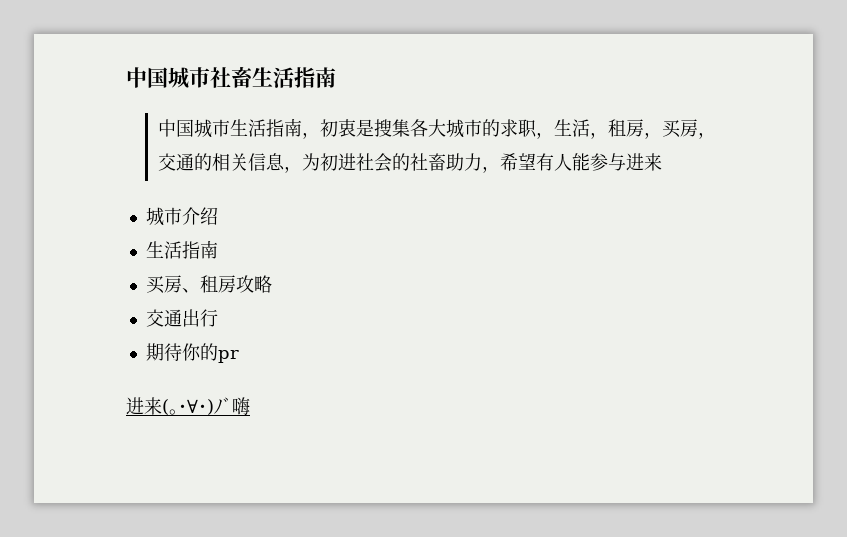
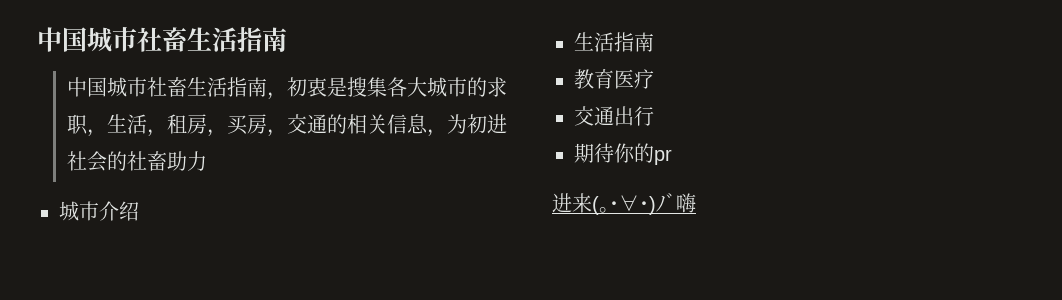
(230, 128) none -> [146,77,187,97] 社畜
[481,153,662,173] ，希望有人能参与进来 -> (207, 161) none
[145,275,272,294] 买房、租房攻略 -> [574,69,654,89] 教育医疗

